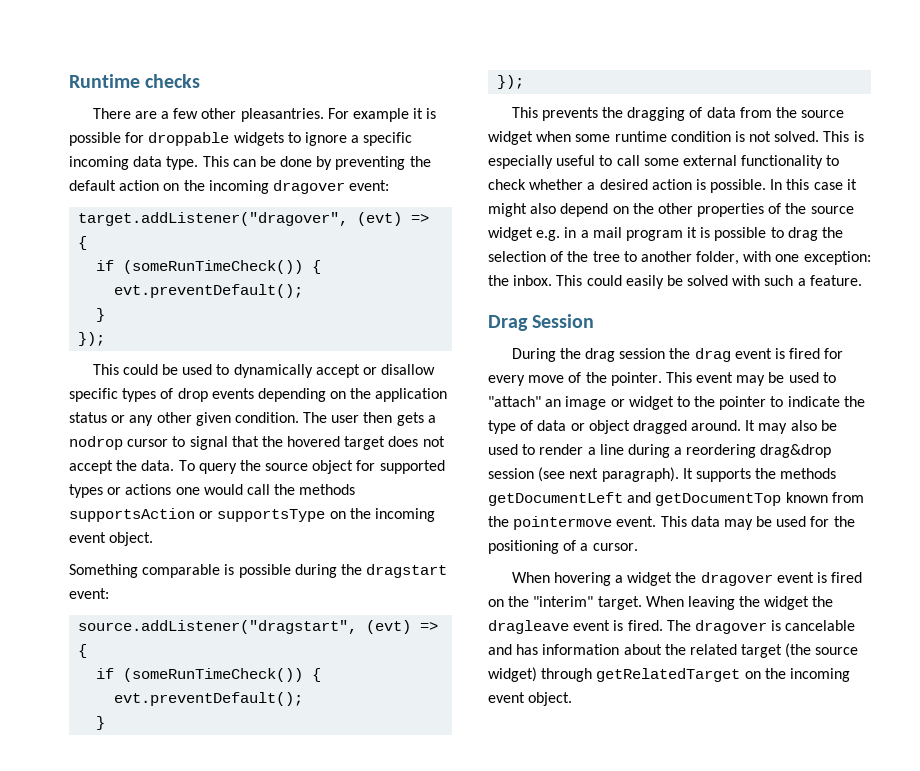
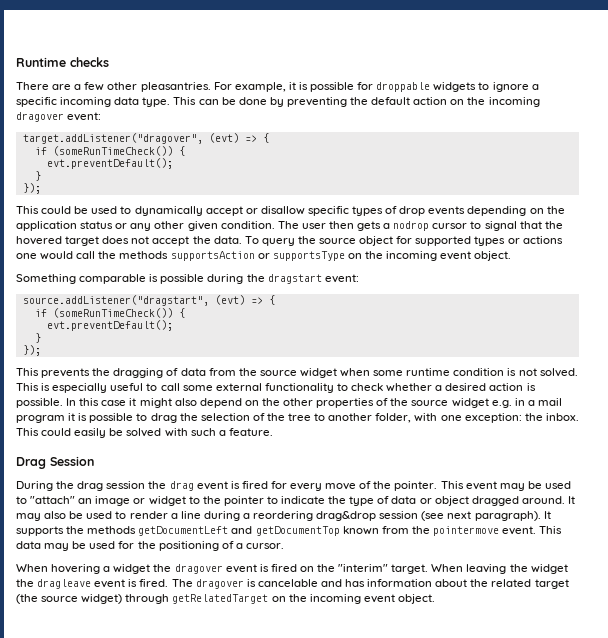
[352,108,409,122] example -> [234,82,286,92] example,

